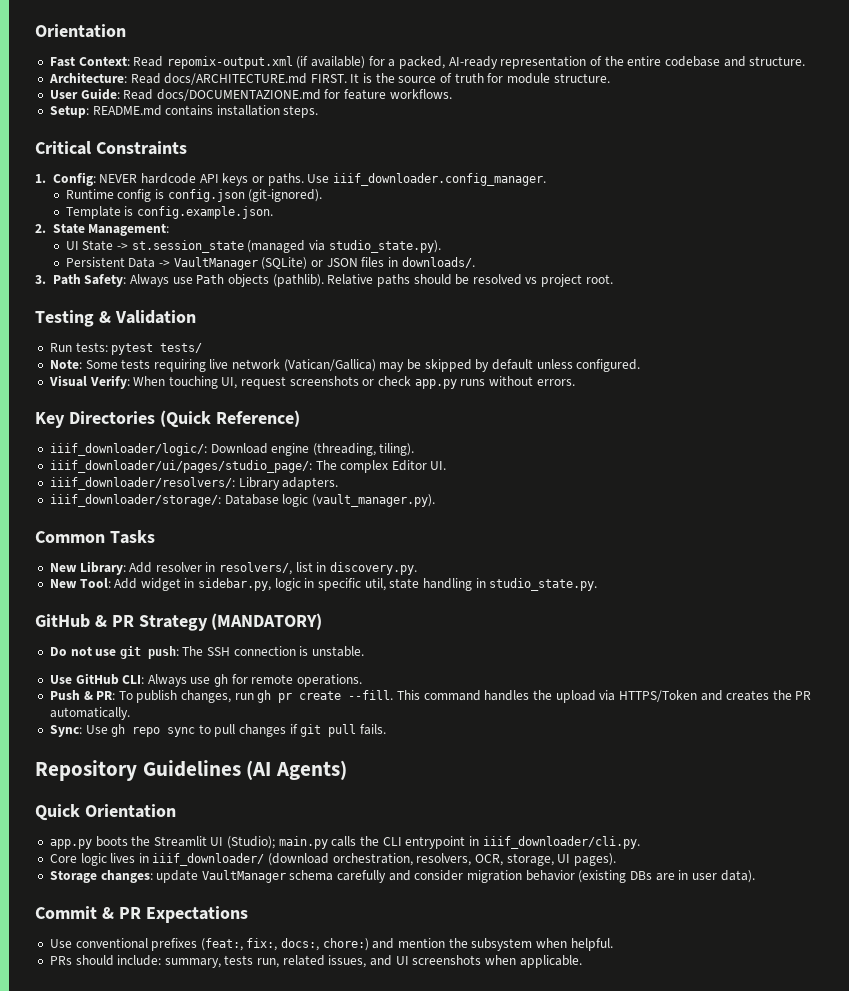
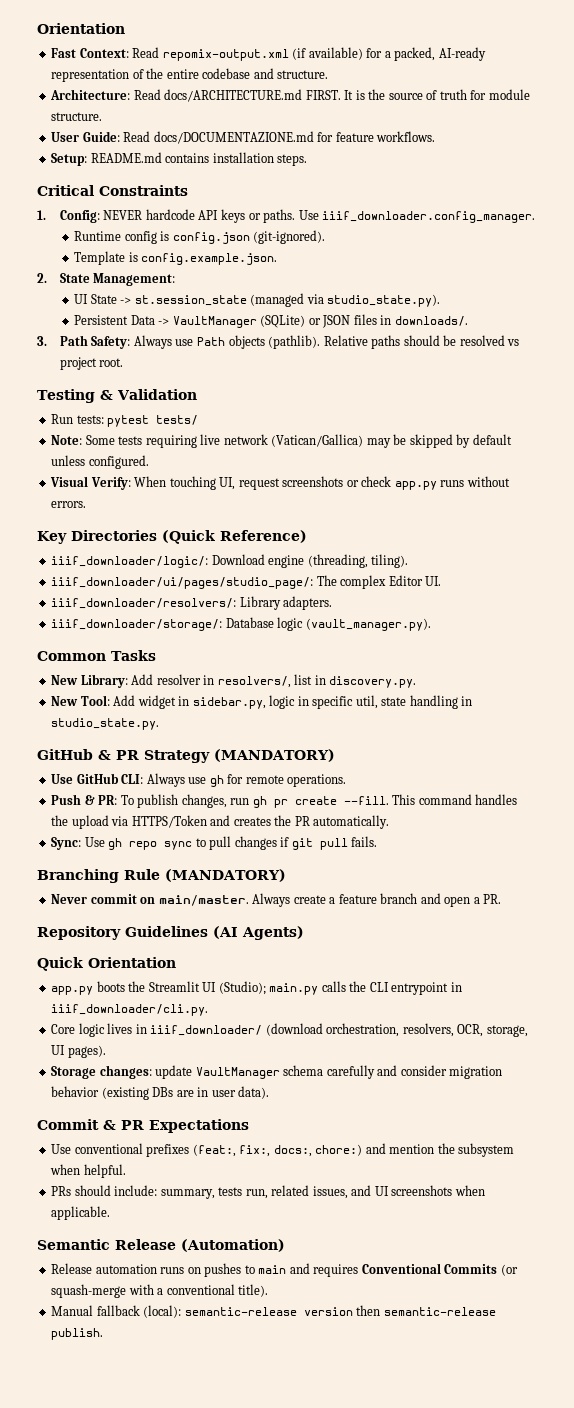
[49,646,365,659] // Do not use git push: The SSH connection is unstable. -> (335, 755) none
(387, 729) none -> [37,869,286,883] [51,893,502,907] // Branching Rule (MANDATORY) // Never commit on main/master. Always create a feature branch and open a PR.
(582, 961) none -> [37,1239,285,1252] [51,1263,518,1277] [51,1284,269,1298] [51,1305,496,1318] [51,1328,104,1340] // Semantic Release (Automation) // Release automation runs on pushes to main and requires Conventional Commits (or squash-merge with a conventional title). // Manual fallback (local): semantic-release version then semantic-release publish.

